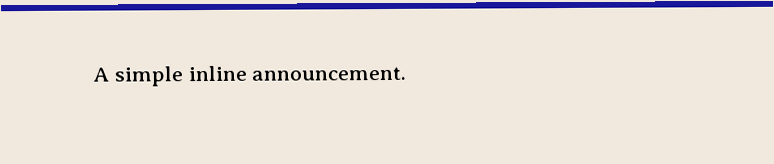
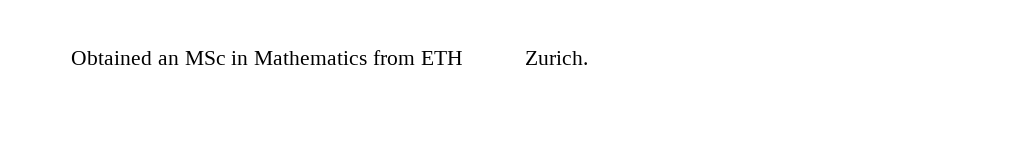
[92,65,407,87] A simple inline announcement. -> [71,50,588,65] Obtained an MSc in Mathematics from ETH Zurich.

